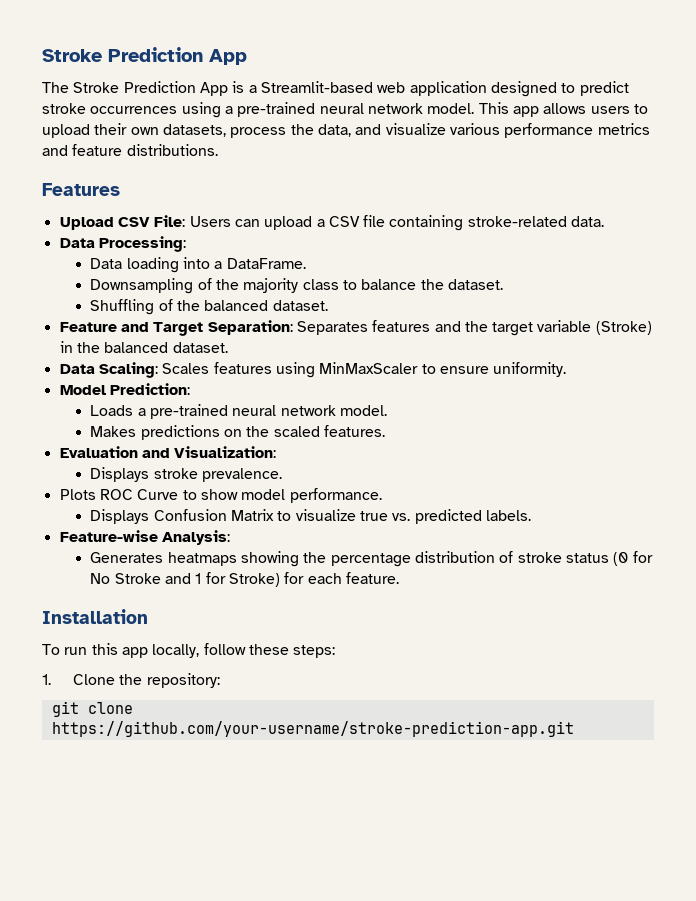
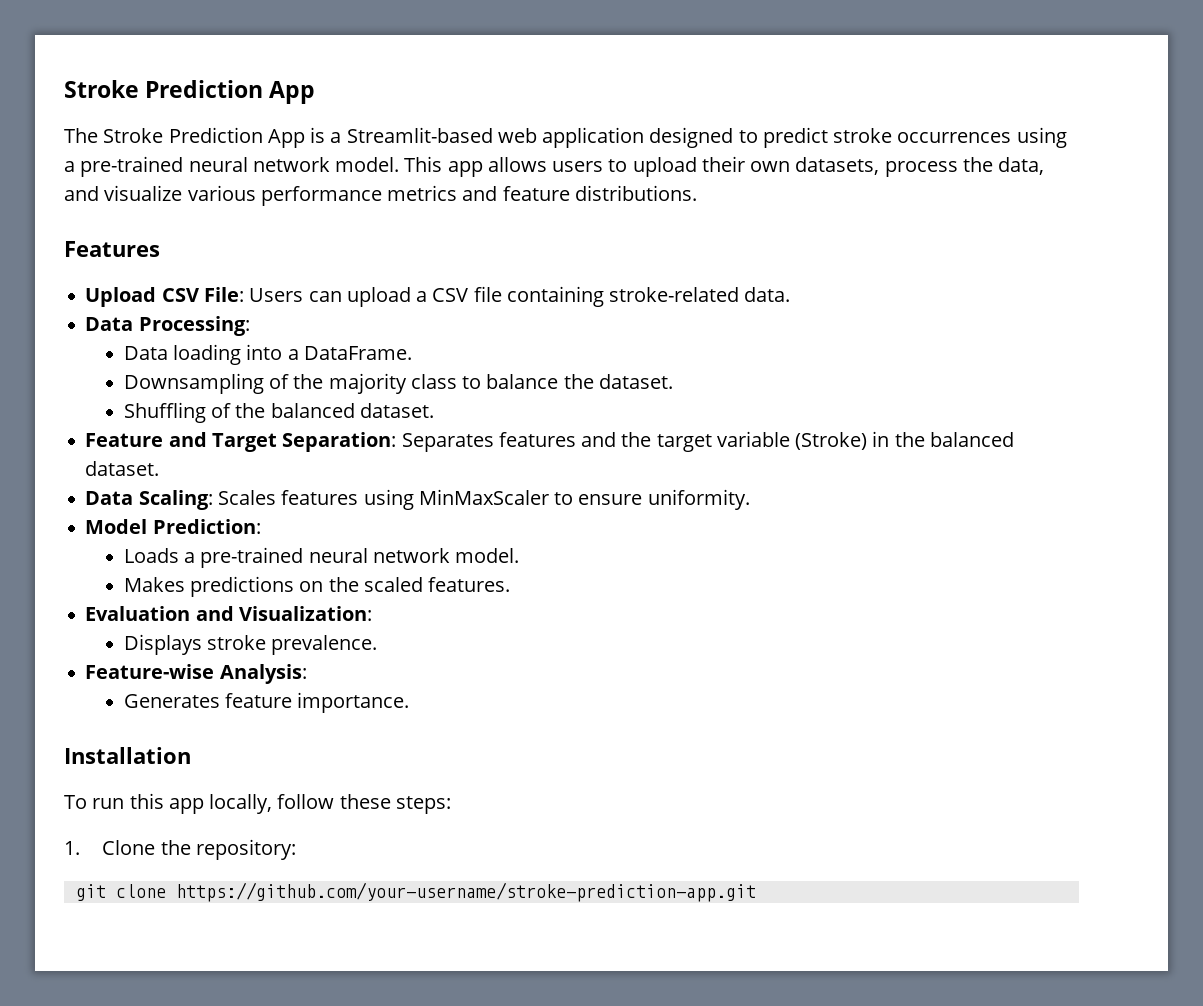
[59,488,382,503] [90,509,532,524] [59,530,230,545] [90,551,653,567] [90,572,400,587] Plots ROC Curve to show model performance. // Displays Confusion Matrix to visualize true vs. predicted labels. // Feature-wise Analysis: // Generates heatmaps showing the percentage distribution of stroke status (0 for No Stroke and 1 for Stroke) for each feature. -> [85,664,307,684] [123,692,410,713] Feature-wise Analysis: // Generates feature importance.

